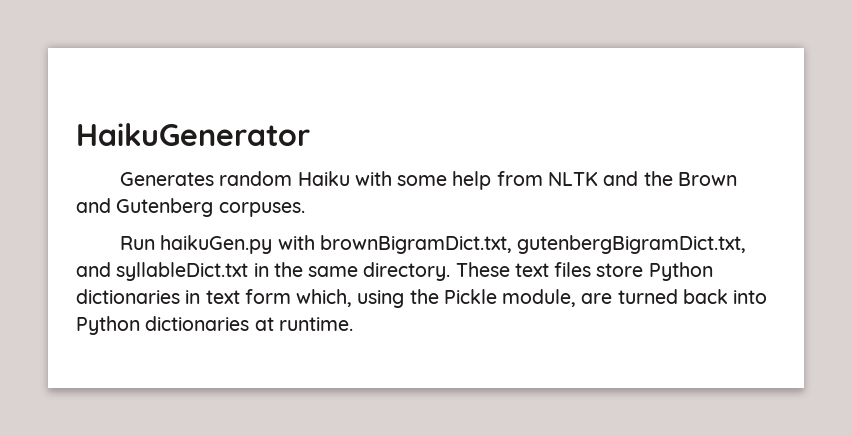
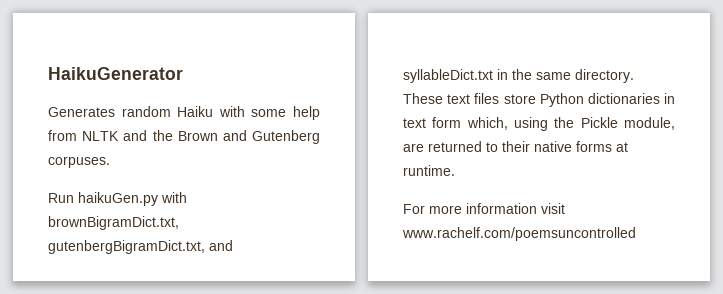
[617,289,768,304] [76,316,353,335] turned back into Python dictionaries at runtime. -> [428,141,628,152] [403,165,455,176] [403,203,565,214] [402,227,636,241] returned to their native forms at runtime. // For more information visit www.rachelf.com/poemsuncontrolled

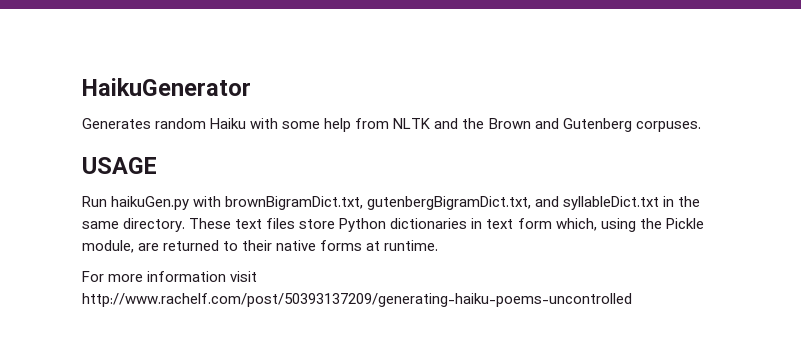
(110, 162) none -> [82,157,157,174] // USAGE
[402,227,636,241] www.rachelf.com/poemsuncontrolled -> [82,293,632,307] http://www.rachelf.com/post/50393137209/generating-haiku-poems-uncontrolled

